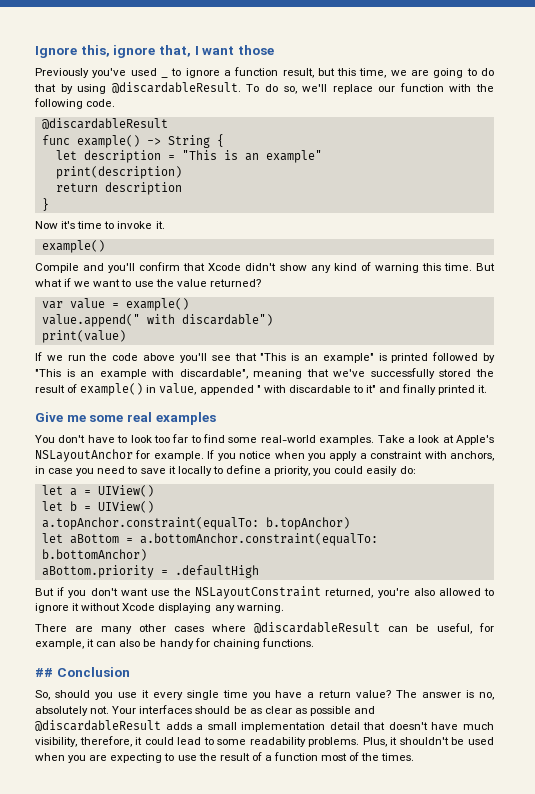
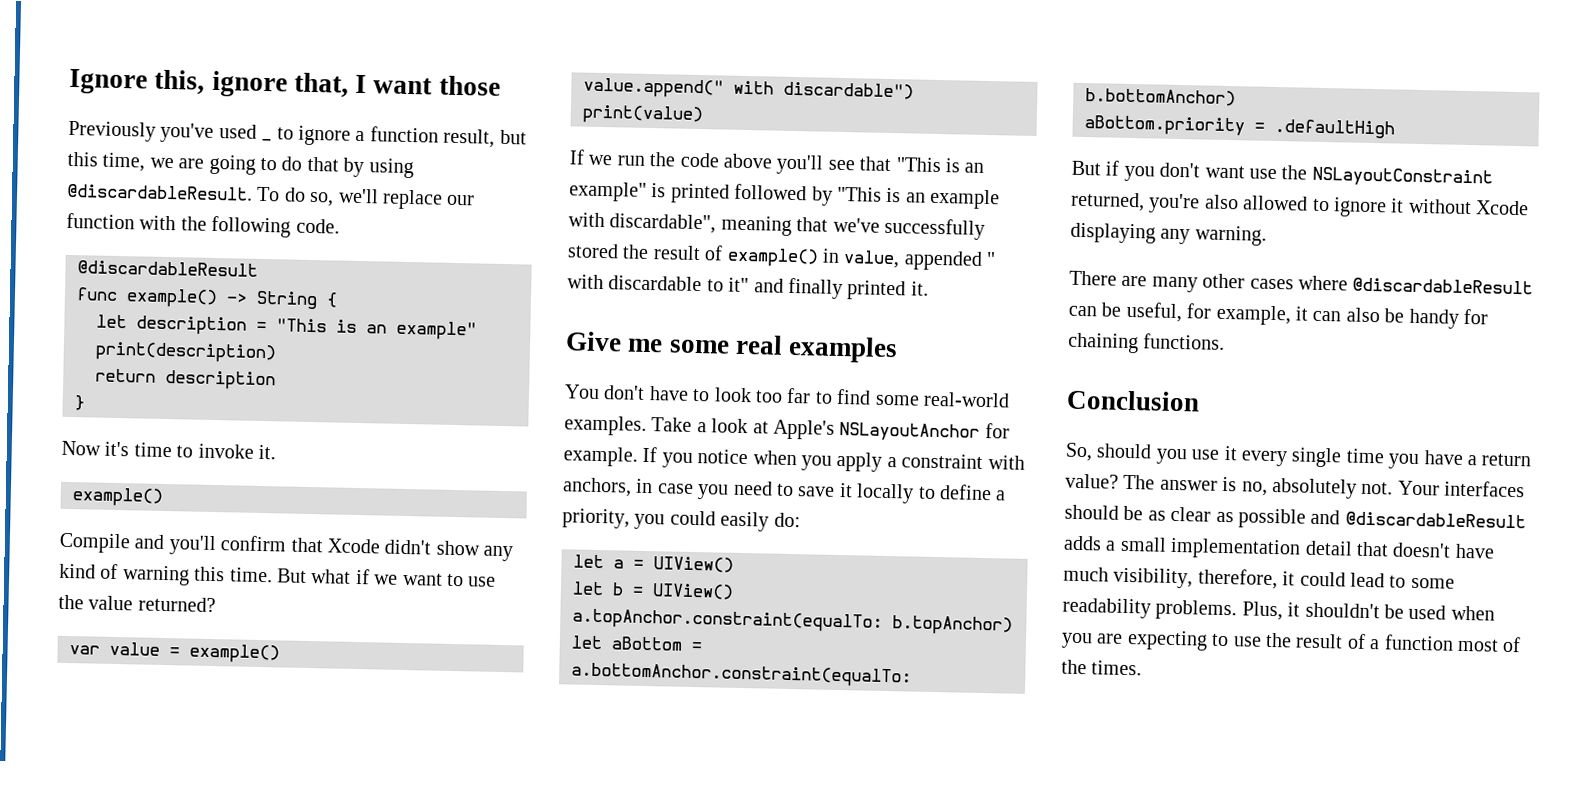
[35,668,53,677] ## -> (1226, 341) none

